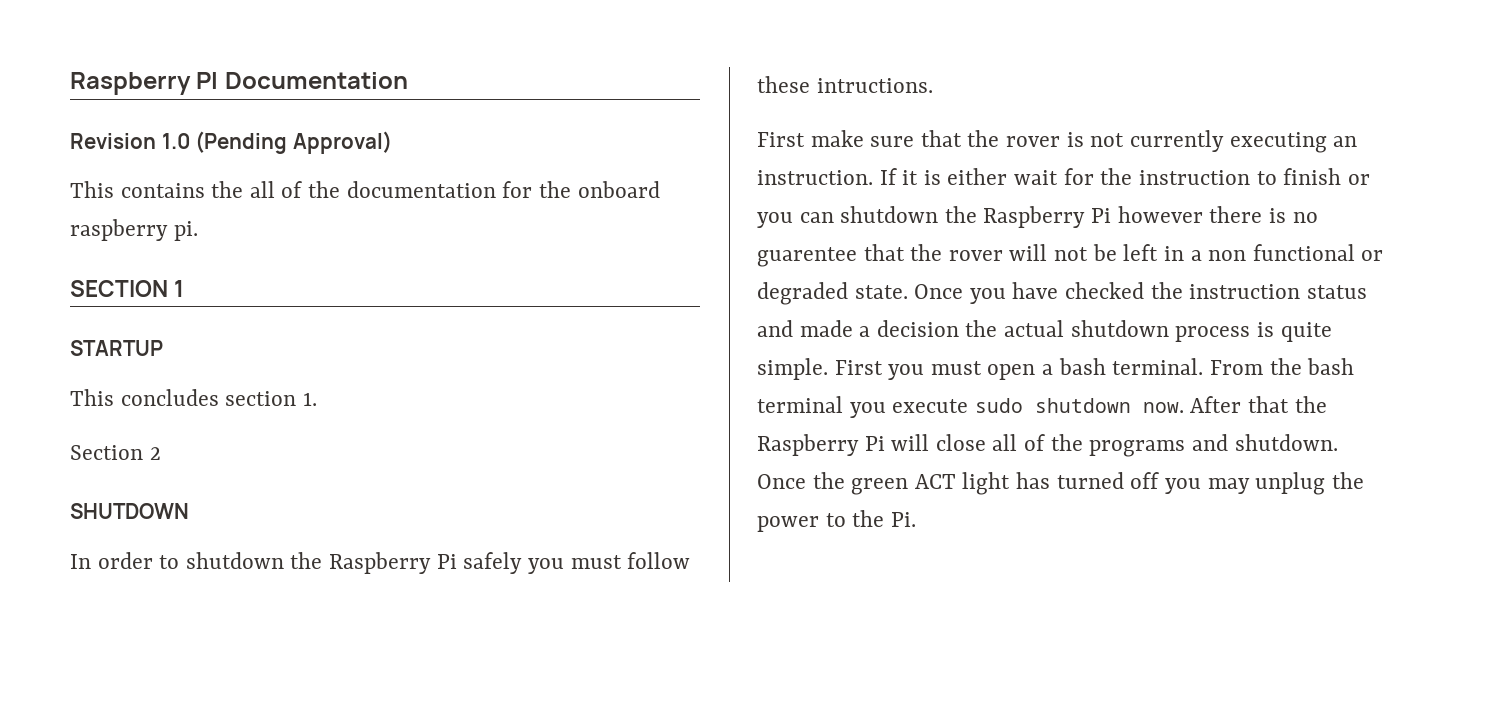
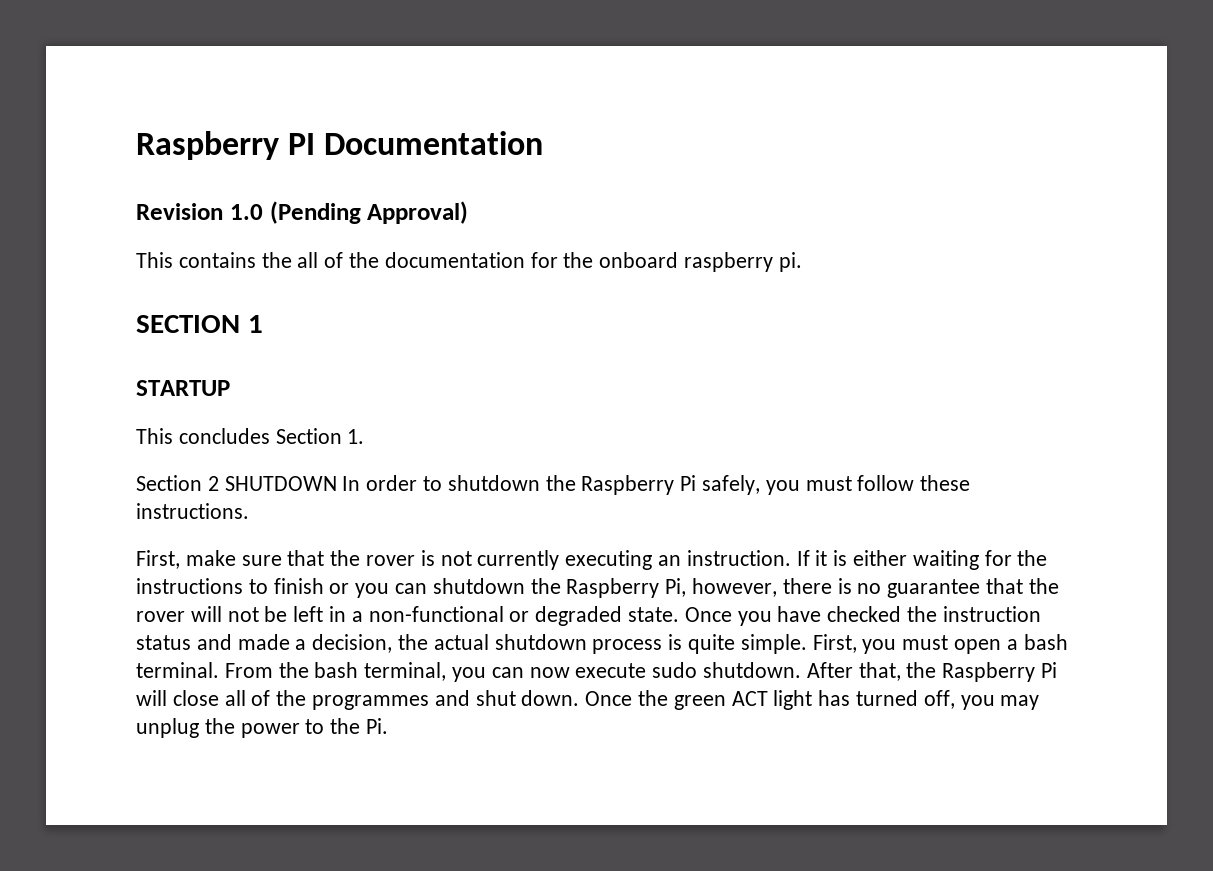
[225,391,297,406] section -> [275,428,342,444] Section
(161, 453) // -> (219, 483) none
(189, 511) // -> (337, 483) none
[463,552,523,574] safely -> [702,475,761,495] safely,
[816,78,933,93] [757,132,805,147] intructions. // First -> [136,503,249,519] [136,550,180,569] instructions. // First,
[1014,168,1250,185] wait for the instruction -> [912,550,1048,570] [136,578,243,594] waiting for the instructions
[1091,206,1203,223] Pi however -> [665,578,778,597] Pi, however,
[757,247,857,267] guarentee -> [887,579,981,598] guarantee
[1208,244,1355,261] non functional -> [368,606,504,622] non-functional
[876,320,959,337] decision -> [312,634,393,653] decision,
[834,360,883,375] First -> [812,634,857,653] First,
[757,396,1290,418] terminal you execute sudo shutdown now. After that -> [364,662,901,682] terminal, you can now execute sudo shutdown. After that,
[1089,434,1338,457] programs and shutdown. -> [312,690,580,710] programmes and shut down.
[1130,472,1160,489] off -> [923,690,955,709] off,

